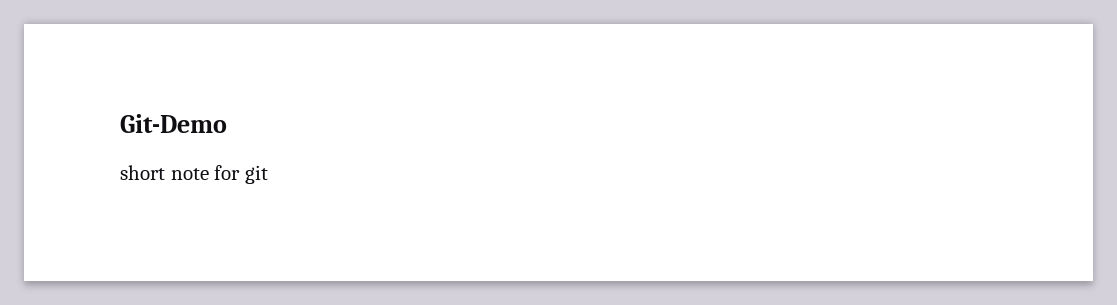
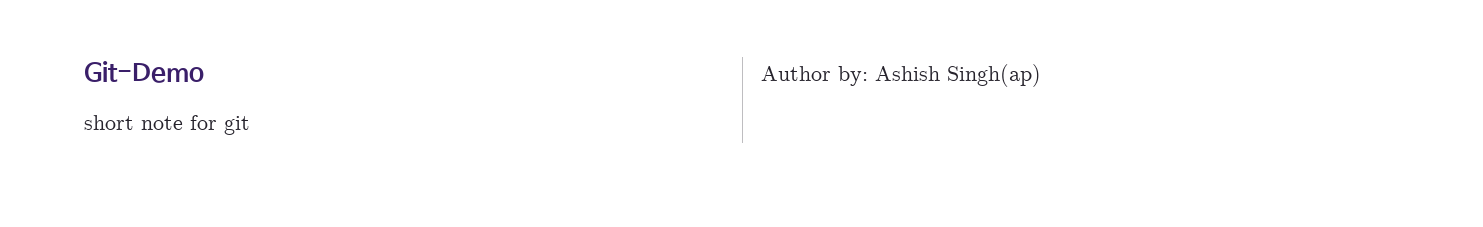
(268, 174) none -> [761,64,1041,87] // Author by: Ashish Singh(ap)

